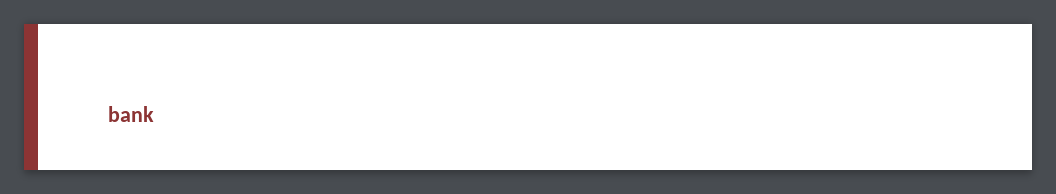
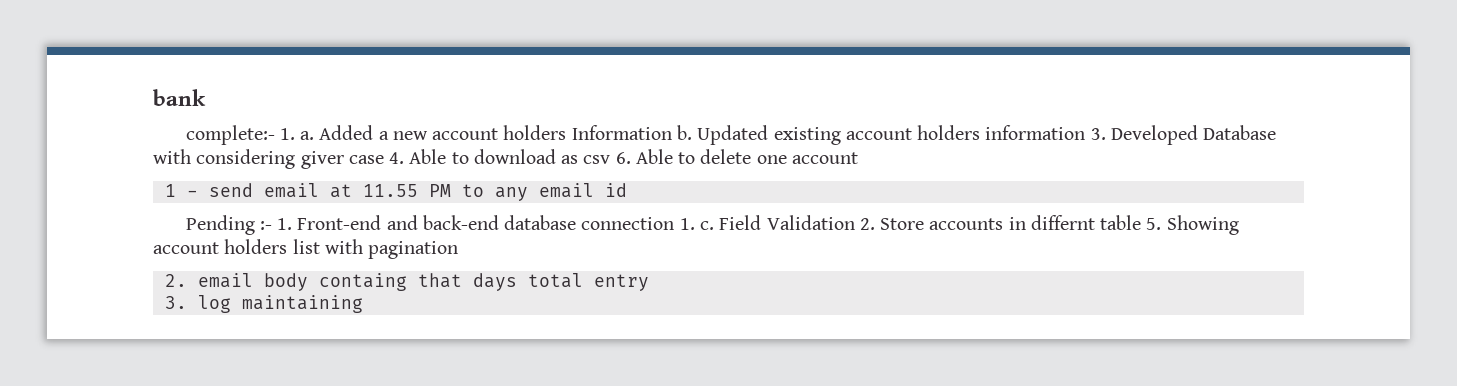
(154, 114) none -> [185,125,1277,145] [153,149,858,169] [164,183,627,201] [185,215,1239,235] [153,239,459,259] [164,273,649,291] [164,295,363,313] // complete:- 1. a. Added a new account holders Information b. Updated existing account holders information 3. Developed Database with considering giver case 4. Able to download as csv 6. Able to delete one account // 1 - send email at 11.55 PM to any email id // Pending :- 1. Front-end and back-end database connection 1. c. Field Validation 2. Store accounts in differnt table 5. Showing account holders list with pagination // 2. email body containg that days total entry // 3. log maintaining

